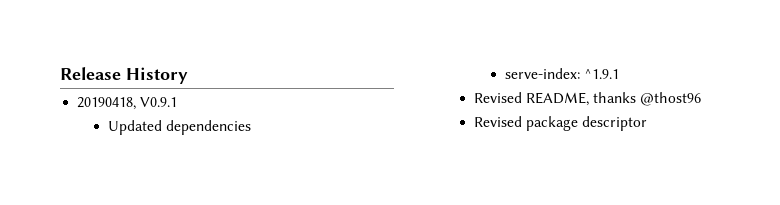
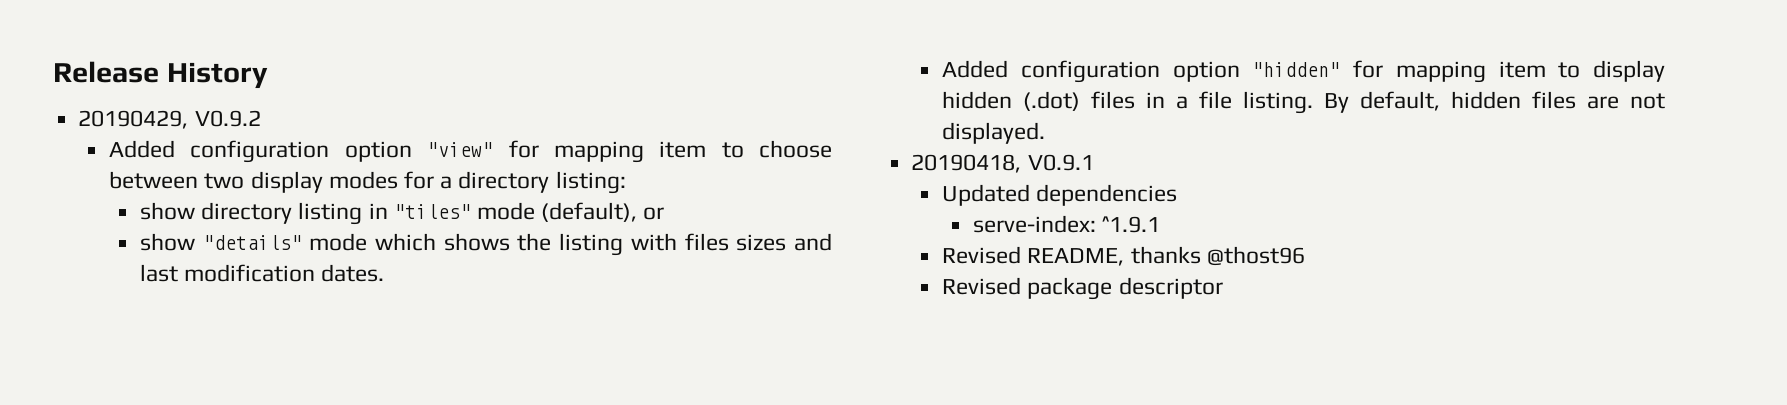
(188, 75) none -> [78,110,261,129] [109,140,833,163] [109,171,626,194] [139,202,665,225] [139,233,832,256] [139,264,385,282] [942,60,1665,83] [942,91,1665,114] [942,122,1046,144] // 20190429, V0.9.2 // Added configuration option "view" for mapping item to choose between two display modes for a directory listing: // show directory listing in "tiles" mode (default), or // show "details" mode which shows the listing with files sizes and last modification dates. // Added configuration option "hidden" for mapping item to display hidden (.dot) files in a file listing. By default, hidden files are not displayed.

